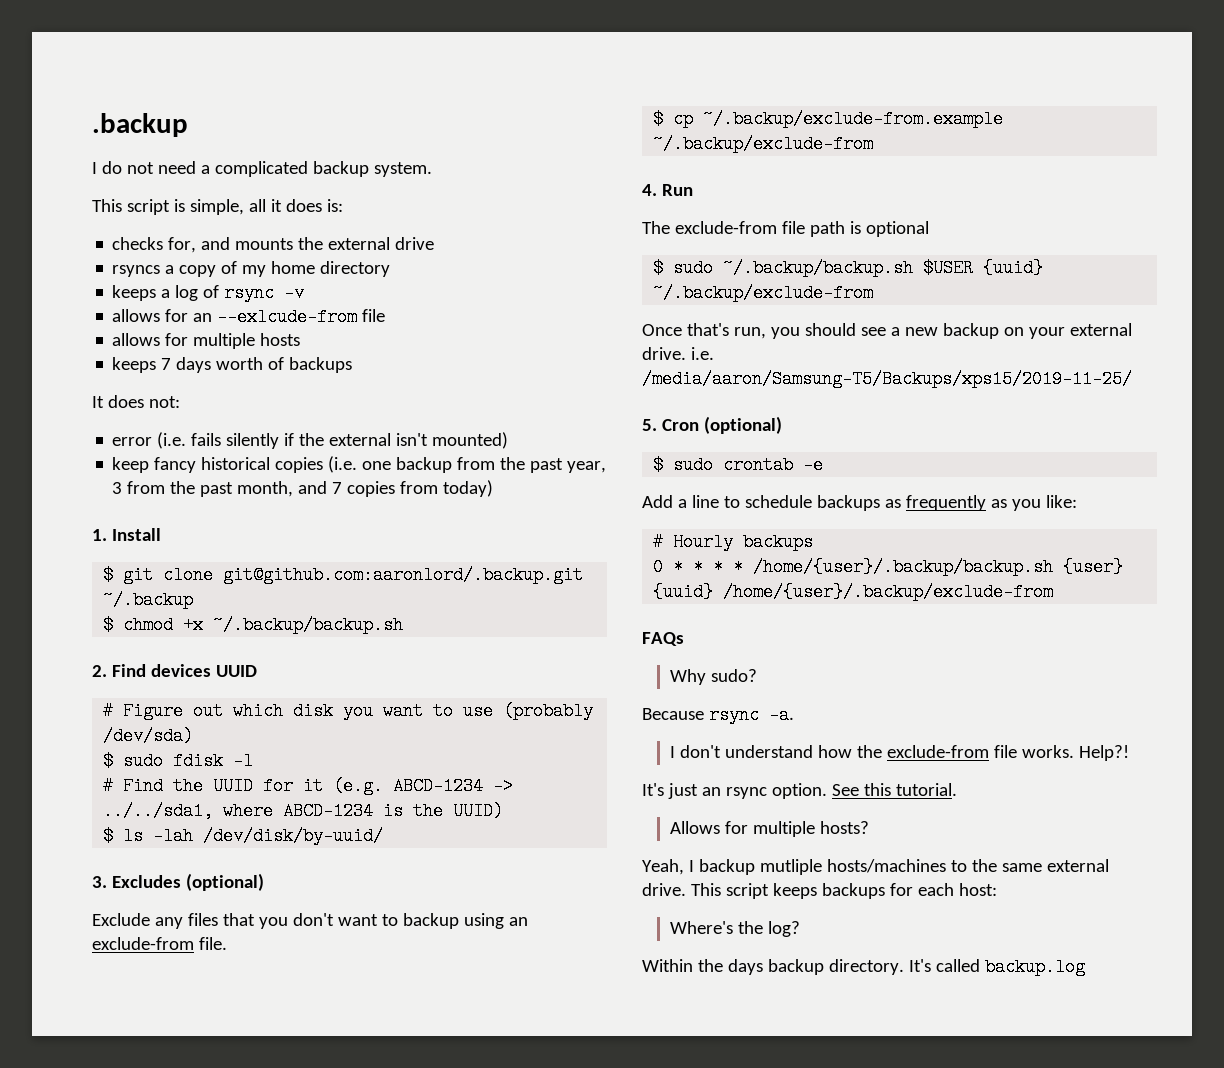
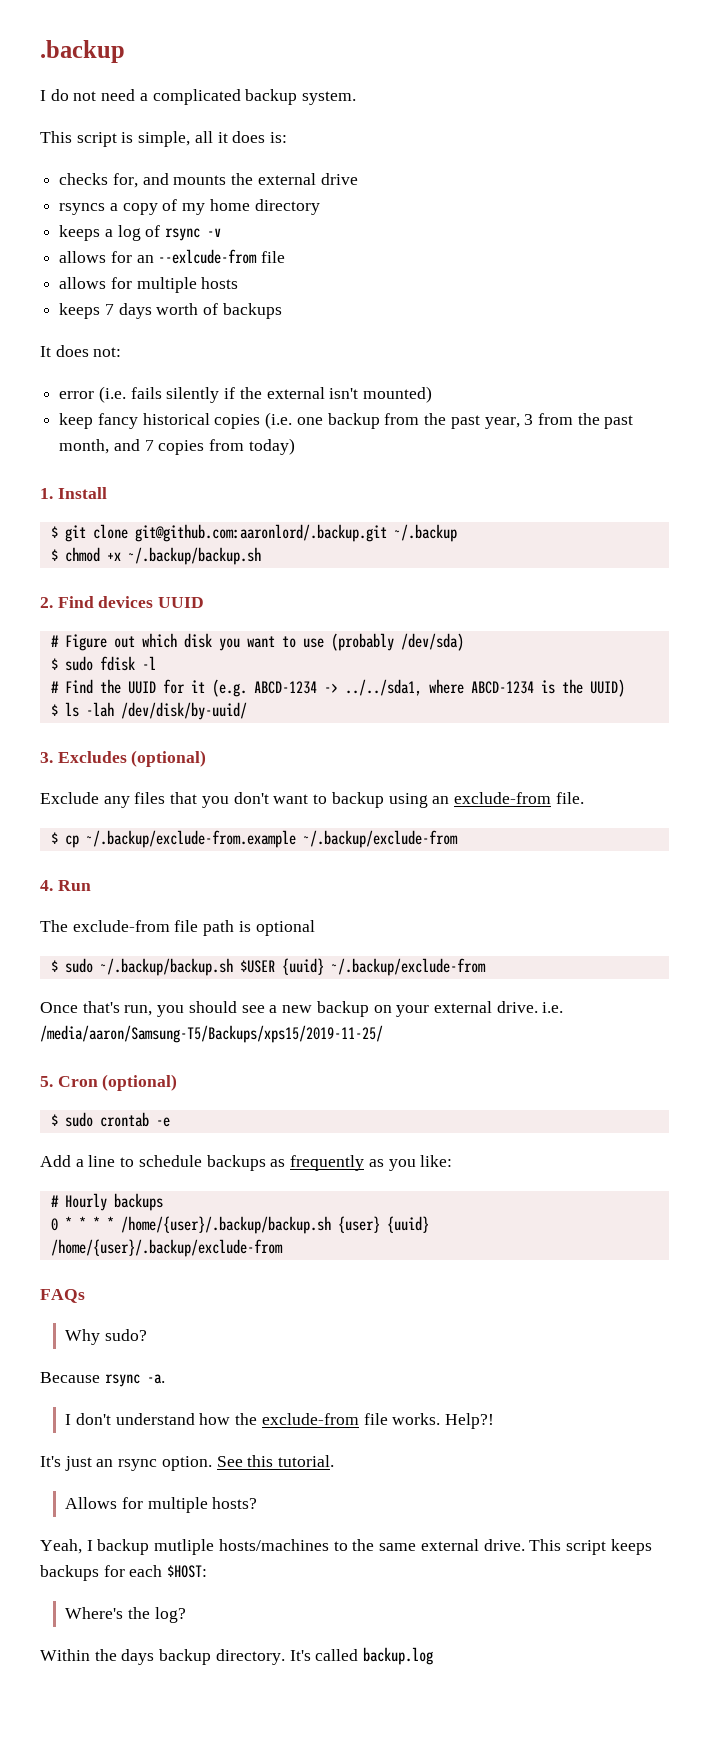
[958,883,997,896] host: -> [167,1565,208,1578] $HOST:

